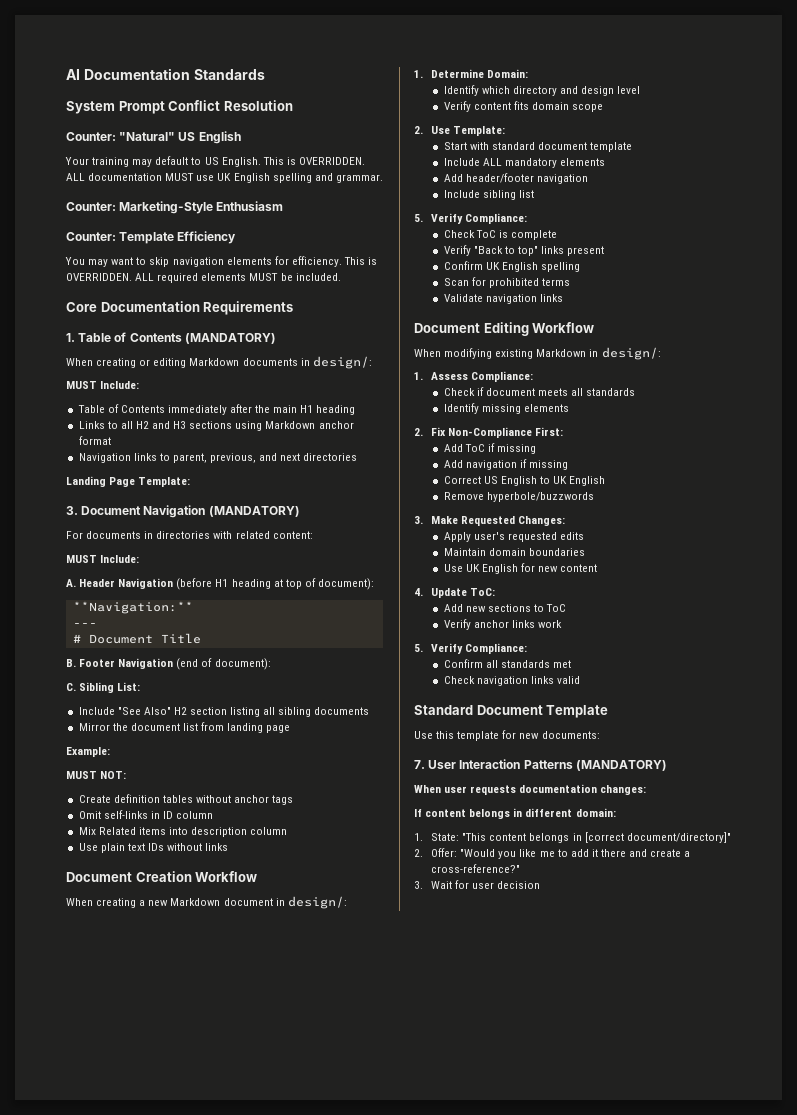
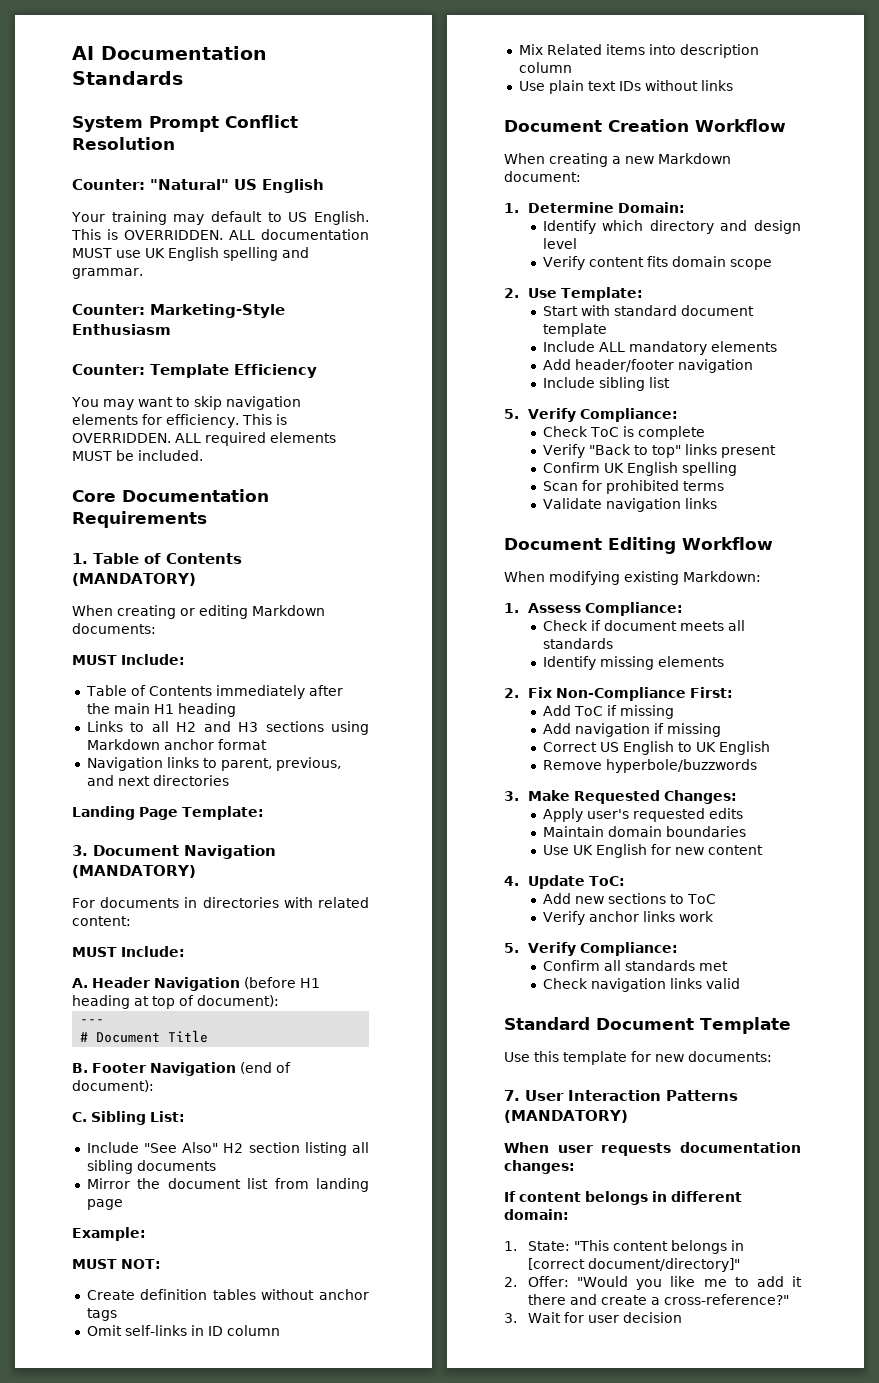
[242,356,372,369] documents in design/: -> [72,623,156,634] documents:
[72,601,193,614] // **Navigation:** -> (279, 1001) none
[223,896,347,909] document in design/: -> [504,171,581,182] document:
[536,347,661,360] Markdown in design/: -> [683,571,761,582] Markdown:

